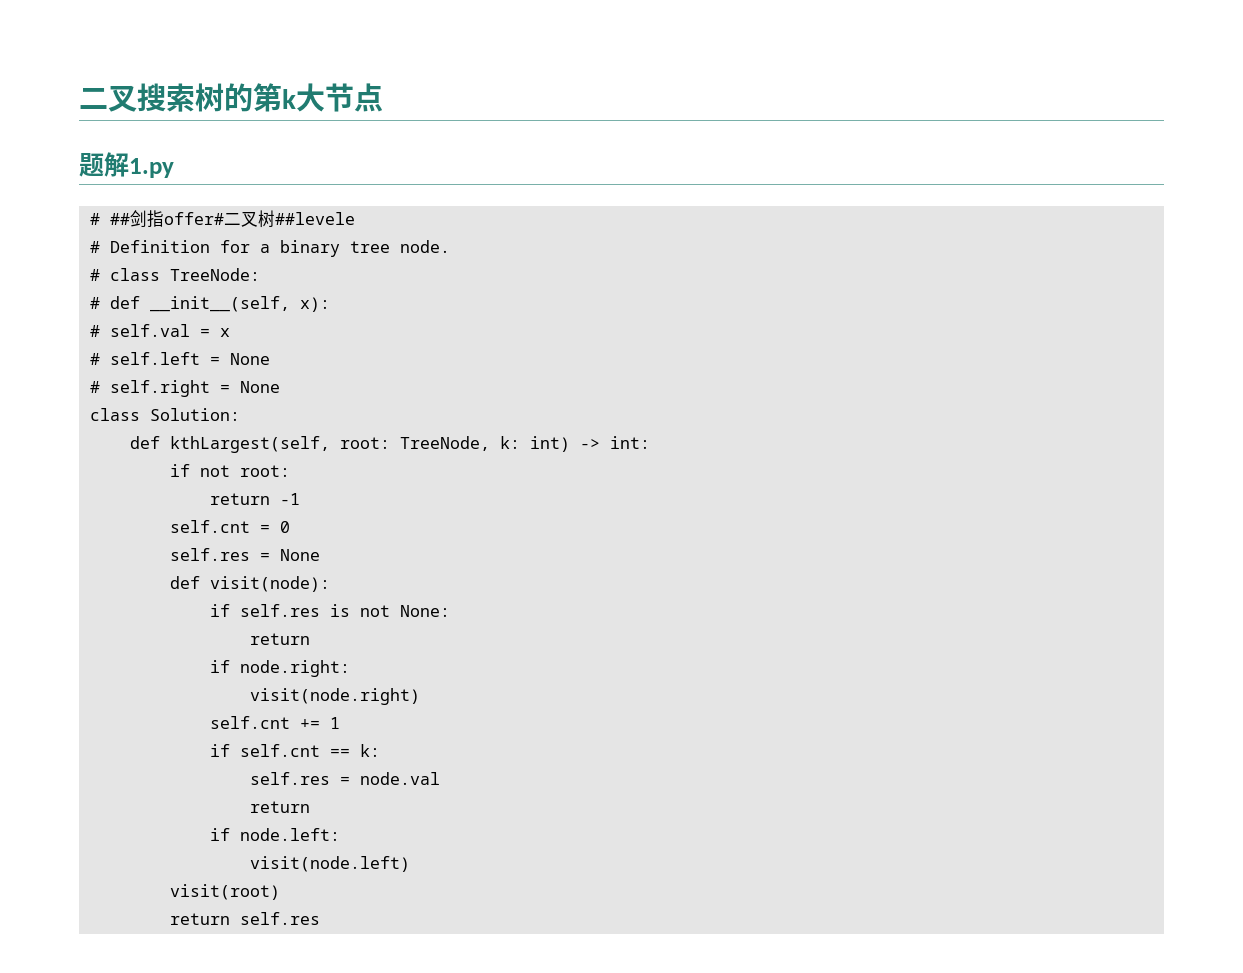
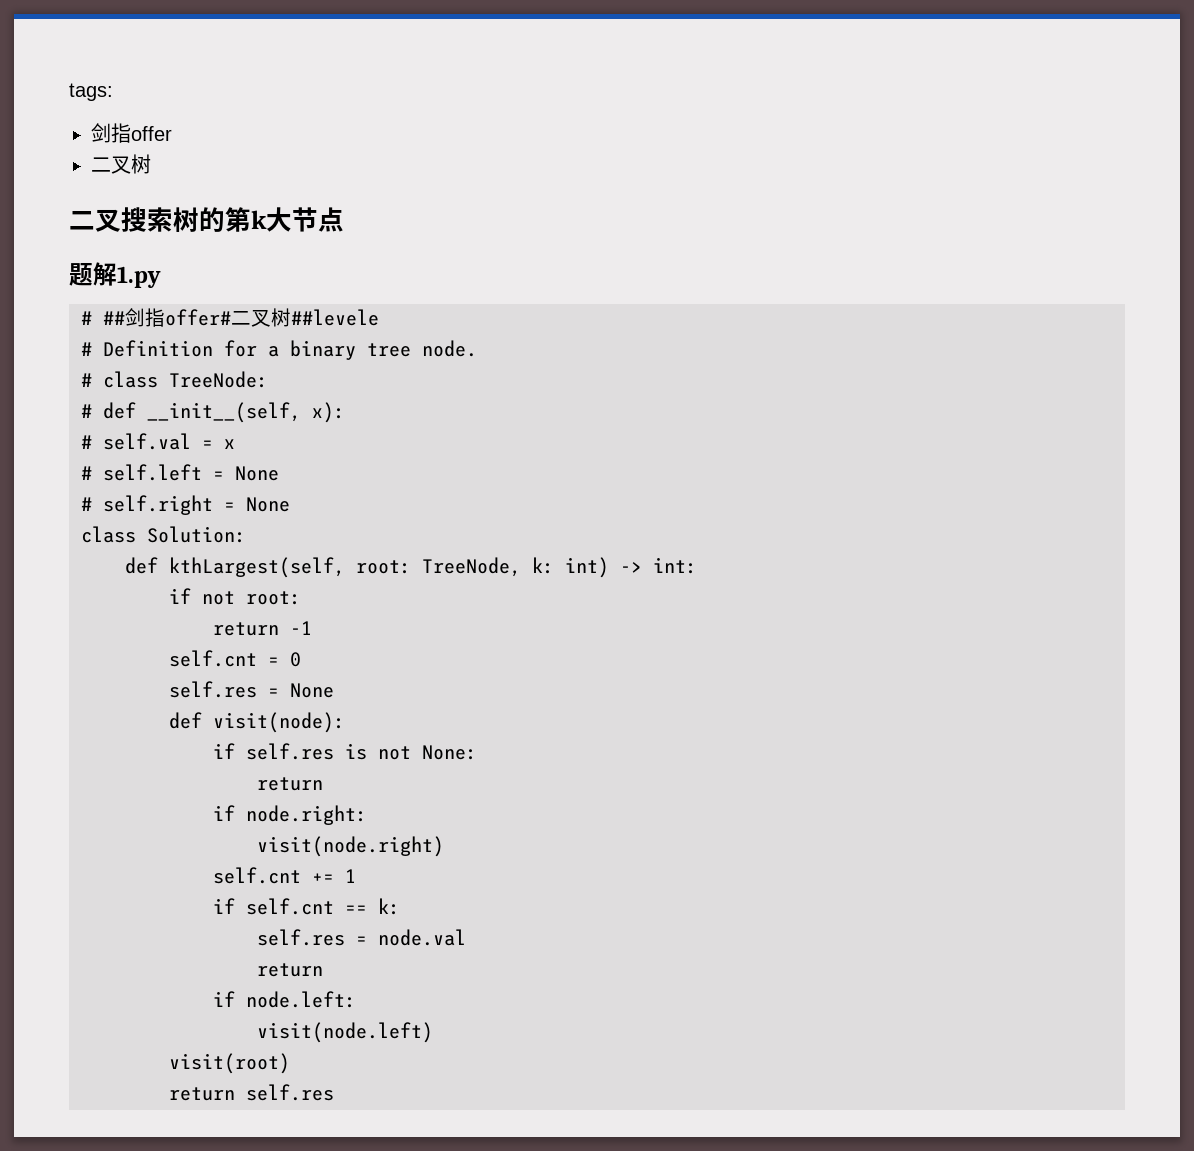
(79, 98) none -> [69,83,113,101] [91,123,172,143] [91,154,151,174] tags: // 剑指offer // 二叉树 //

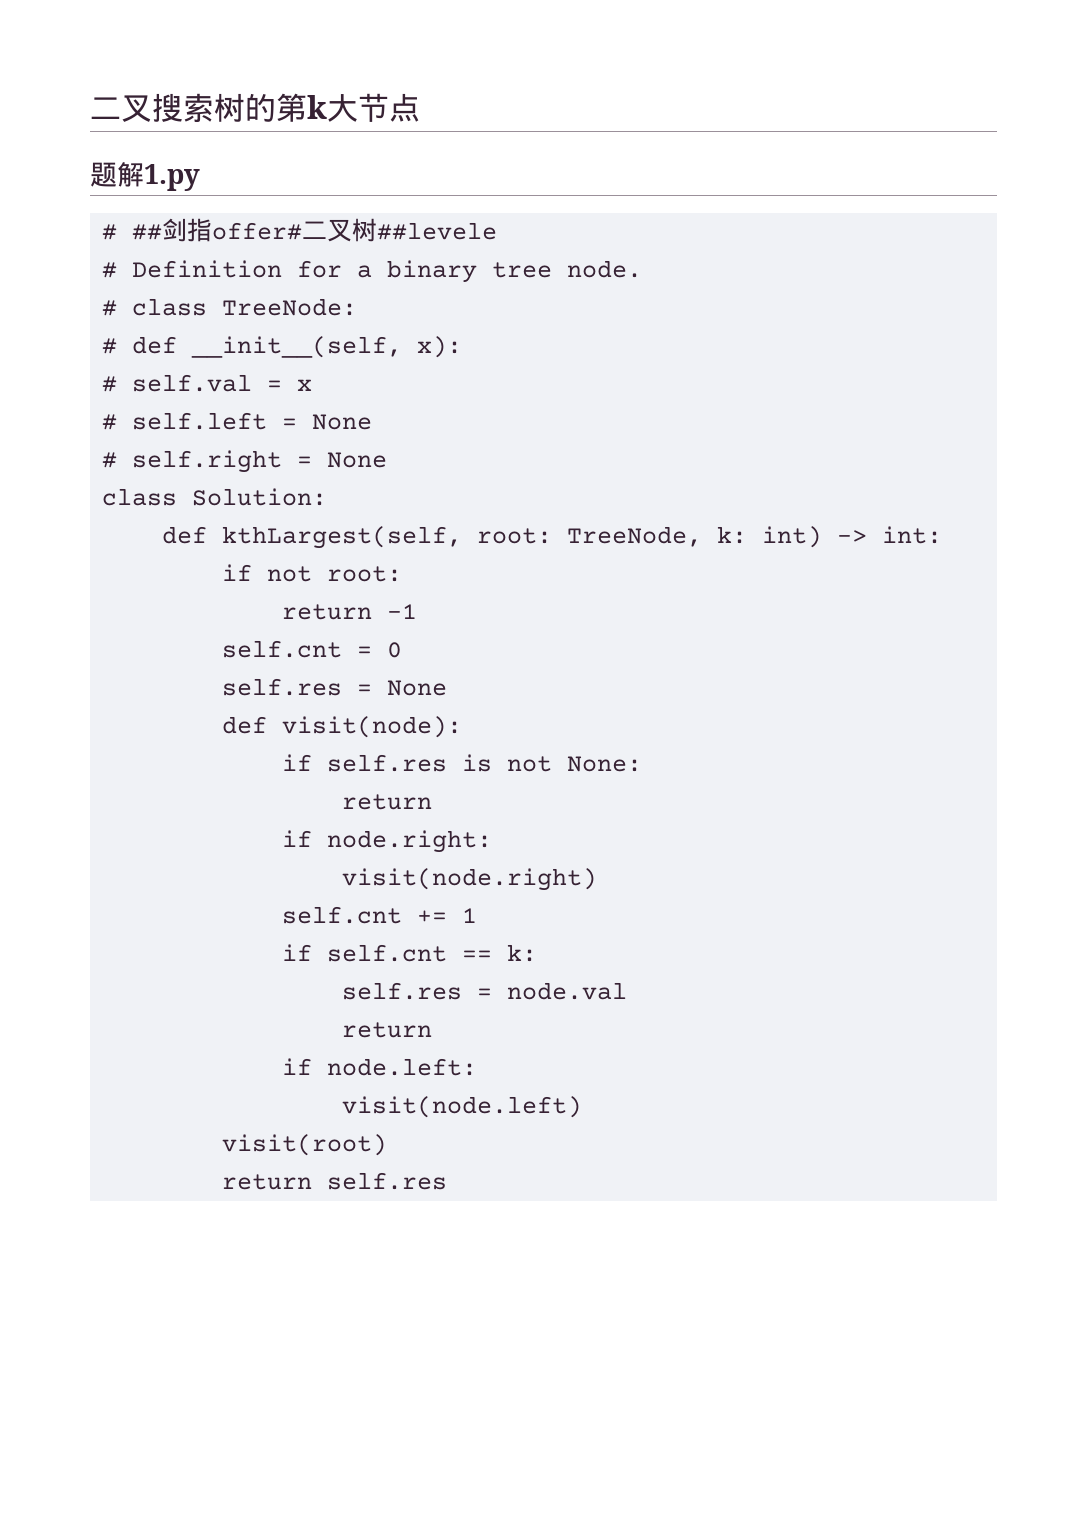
[69,83,113,101] [91,123,172,143] [91,154,151,174] tags: // 剑指offer // 二叉树 // -> (90, 108) none

